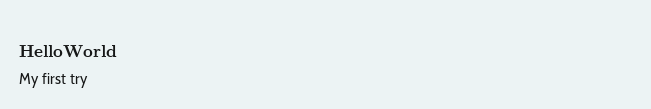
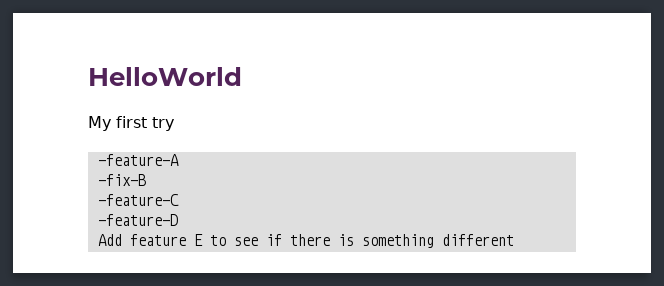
(88, 81) none -> [97,154,179,166] [97,174,146,186] [97,194,179,206] [97,214,178,226] [97,234,514,248] // -feature-A // -fix-B // -feature-C // -feature-D // Add feature E to see if there is something different

